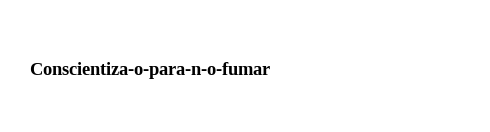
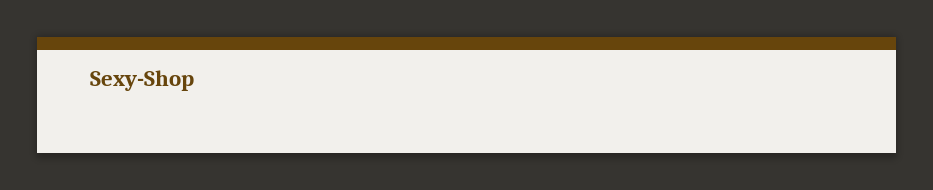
[30,62,270,79] Conscientiza-o-para-n-o-fumar -> [90,70,194,91] Sexy-Shop

